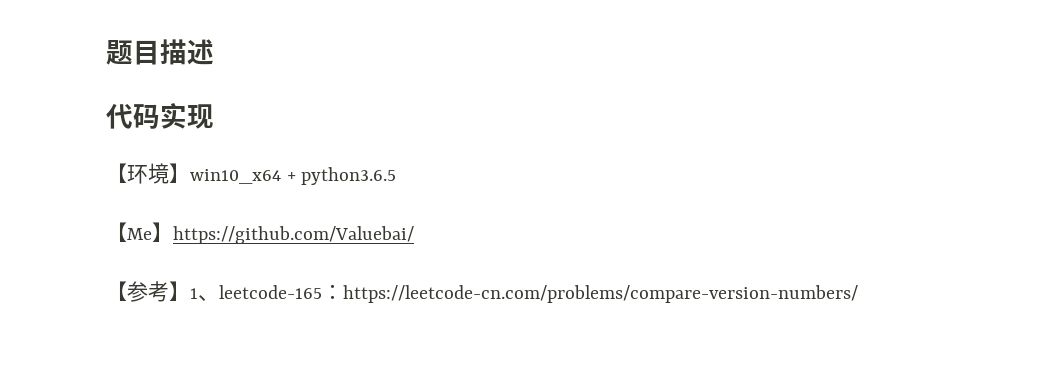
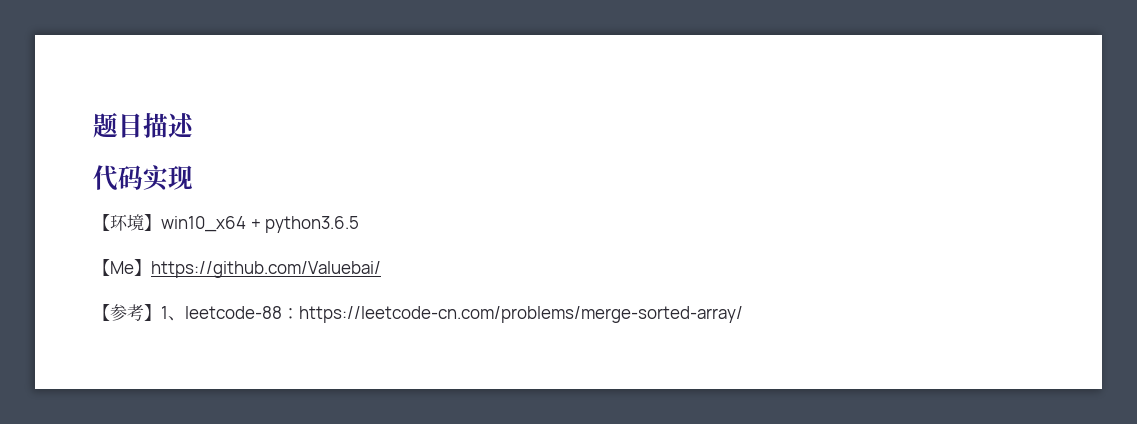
[219,284,858,303] leetcode-165：https://leetcode-cn.com/problems/compare-version-numbers/ -> [185,306,743,323] leetcode-88：https://leetcode-cn.com/problems/merge-sorted-array/

